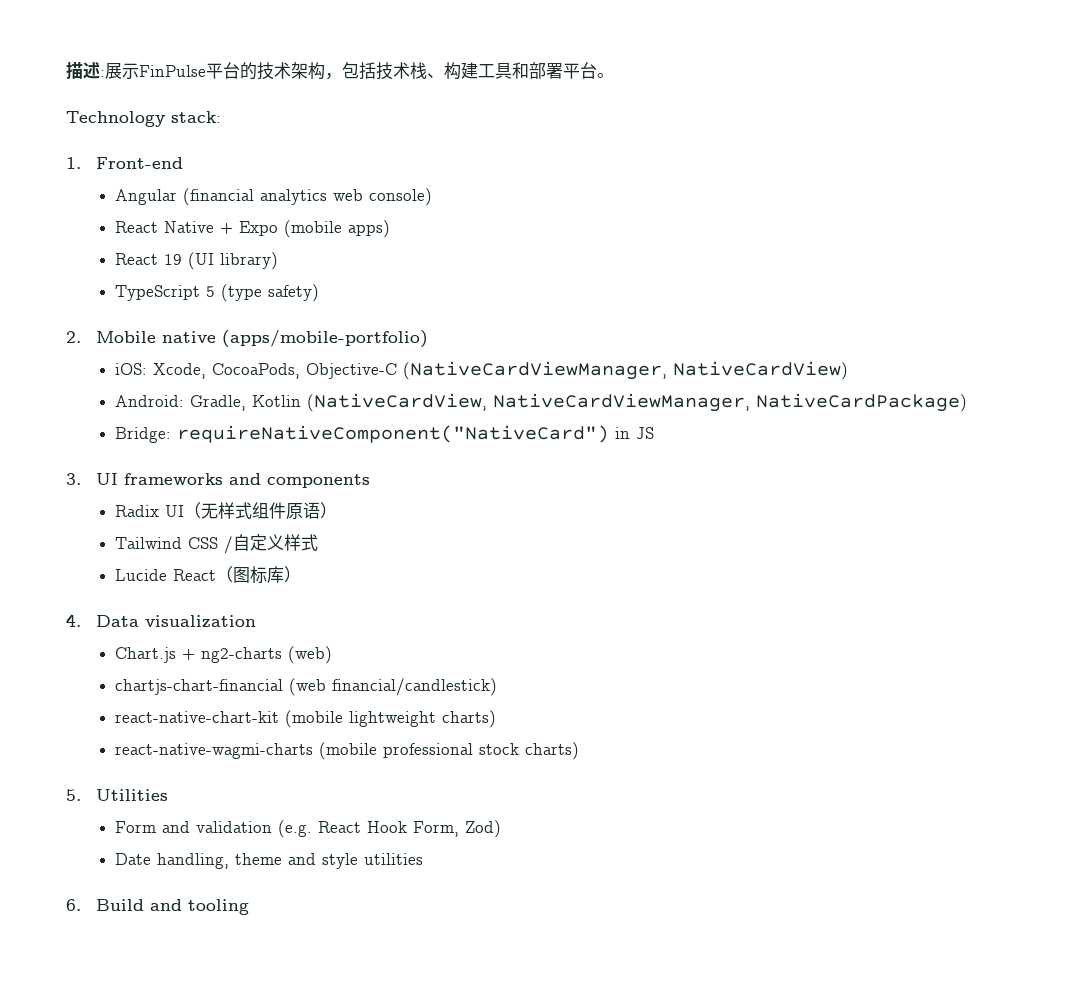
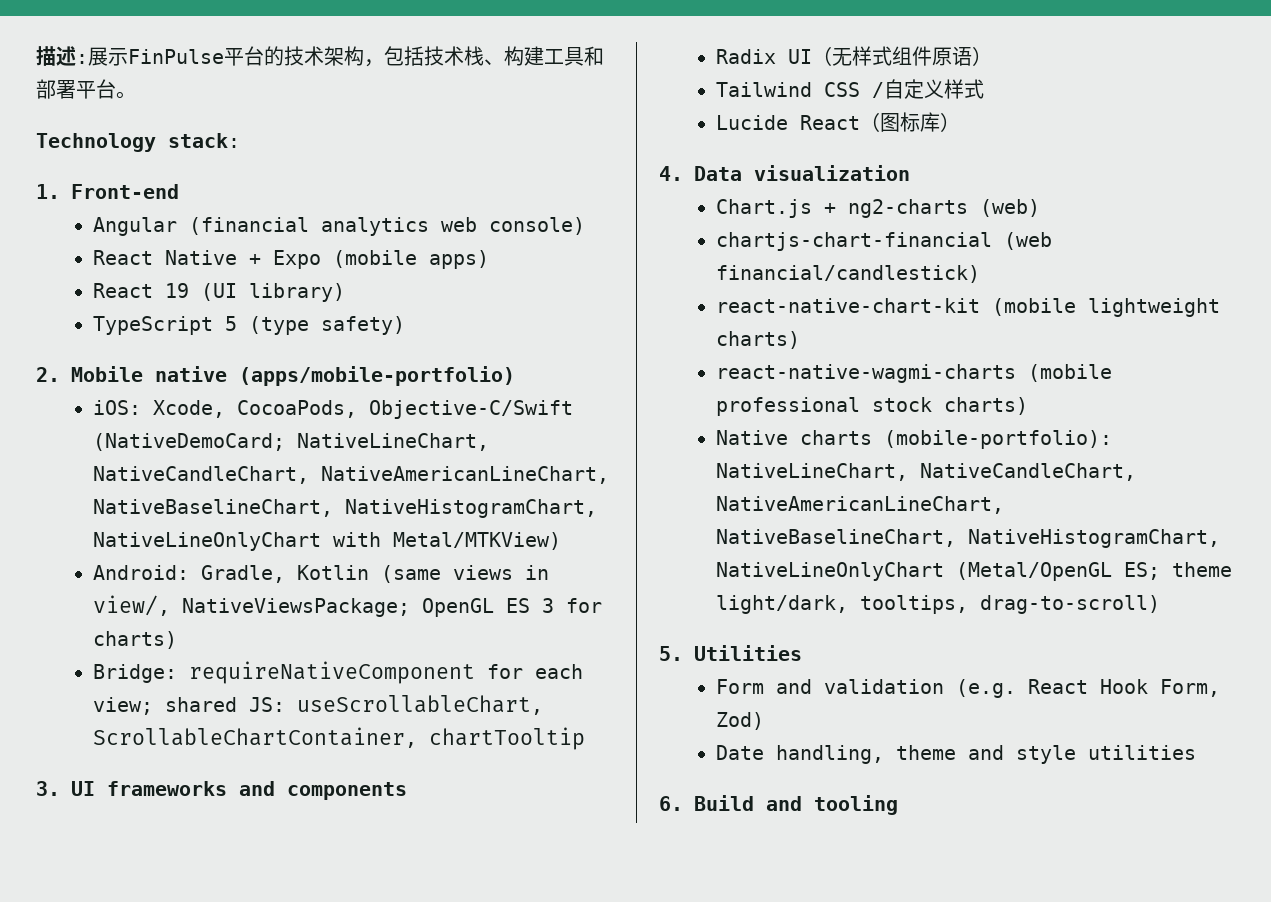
[306,361,849,380] [115,393,968,412] [115,425,655,443] Objective-C (NativeCardViewManager, NativeCardView) // Android: Gradle, Kotlin (NativeCardView, NativeCardViewManager, NativeCardPackage) // Bridge: requireNativeComponent("NativeCard") in JS -> [369,400,574,419] [93,433,490,451] [93,466,610,484] [93,499,598,518] [93,532,562,551] [93,565,550,583] [93,595,603,617] [93,631,178,649] [93,661,584,684] [93,695,544,715] [93,727,586,750] Objective-C/Swift (NativeDemoCard; NativeLineChart, NativeCandleChart, NativeAmericanLineChart, NativeBaselineChart, NativeHistogramChart, NativeLineOnlyChart with Metal/MTKView) // Android: Gradle, Kotlin (same views in view/, NativeViewsPackage; OpenGL ES 3 for charts) // Bridge: requireNativeComponent for each view; shared JS: useScrollableChart, ScrollableChartContainer, chartTooltip
(580, 751) none -> [716,430,1113,449] [716,463,1137,481] [716,496,1005,514] [716,529,1221,548] [716,562,1233,581] [716,595,1161,614] // Native charts (mobile-portfolio): NativeLineChart, NativeCandleChart, NativeAmericanLineChart, NativeBaselineChart, NativeHistogramChart, NativeLineOnlyChart (Metal/OpenGL ES; theme light/dark, tooltips, drag-to-scroll)

